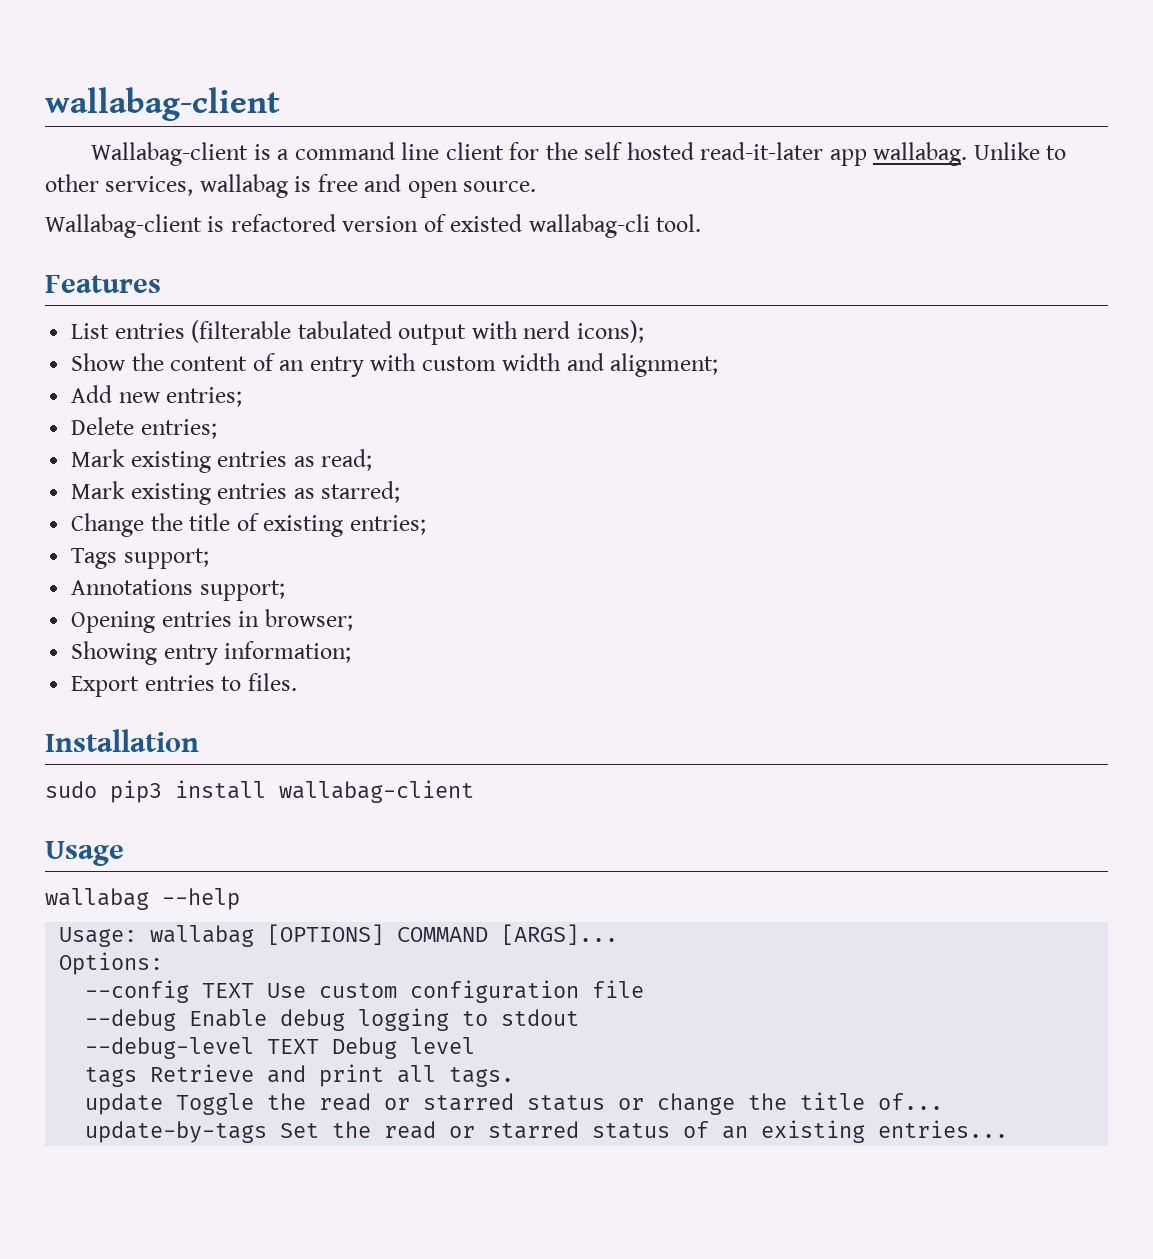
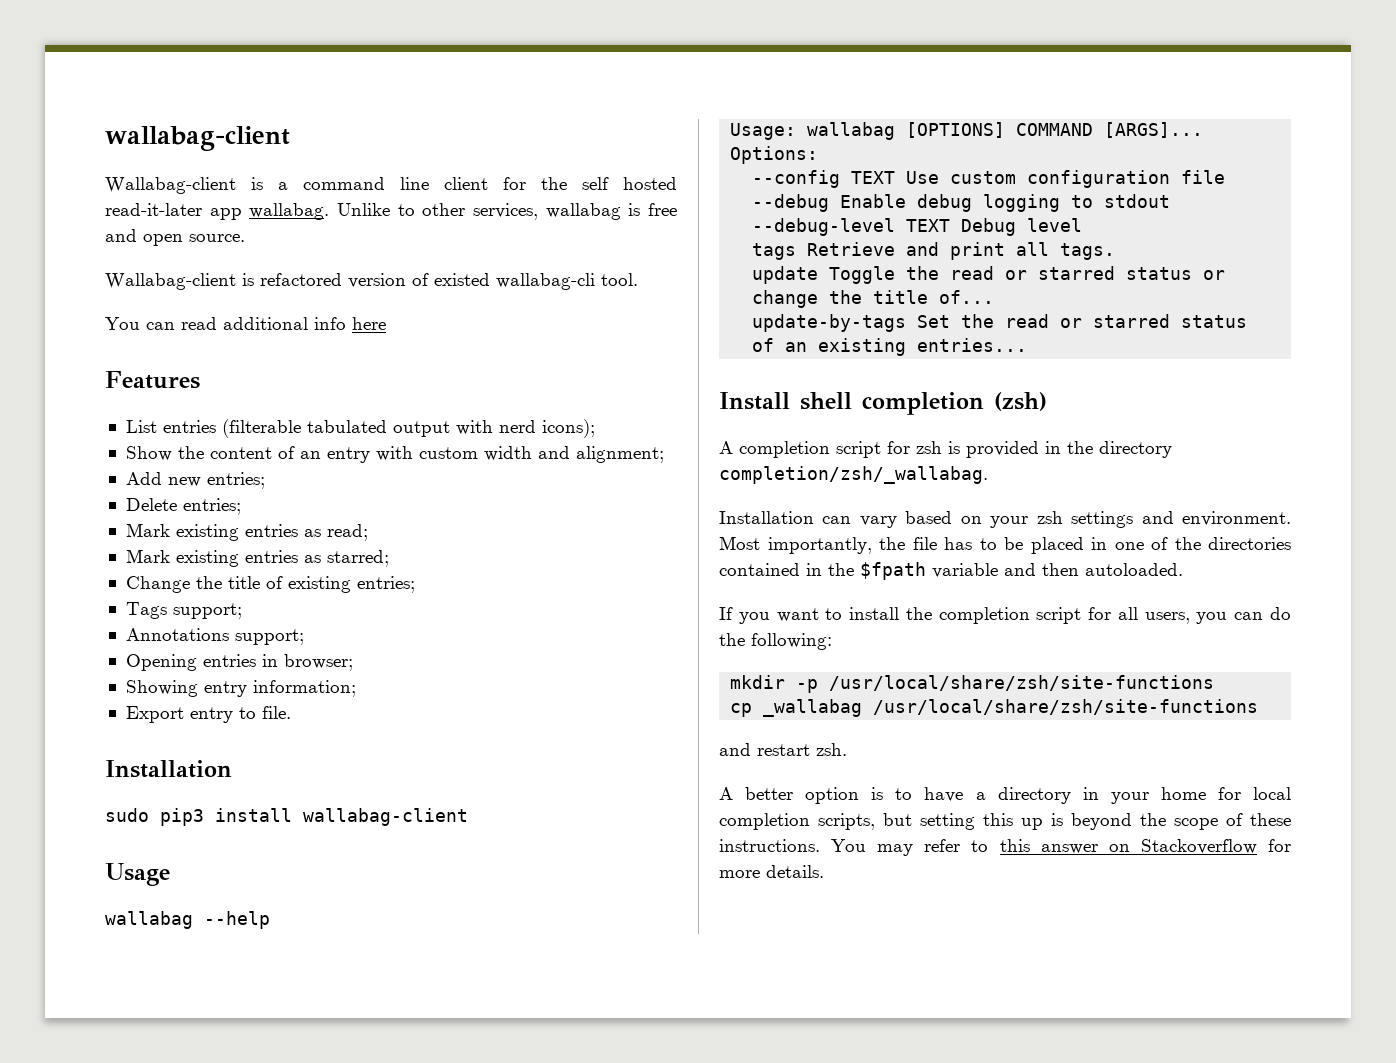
(702, 223) none -> [105,317,386,330] // You can read additional info here
[144,673,297,691] entries to files. -> [189,706,291,723] entry to file.
(1009, 1129) none -> [719,392,1047,415] [719,441,1172,458] [719,466,988,484] [719,511,1291,528] [719,536,1291,554] [719,562,1183,580] [719,607,1291,624] [719,633,832,650] [730,675,1215,693] [730,699,1259,717] [719,743,847,756] [719,787,1291,804] [719,813,1291,830] [719,839,1291,856] [719,865,824,878] // Install shell completion (zsh) // A completion script for zsh is provided in the directory completion/zsh/_wallabag. // Installation can vary based on your zsh settings and environment. Most importantly, the file has to be placed in one of the directories contained in the $fpath variable and then autoloaded. // If you want to install the completion script for all users, you can do the following: // mkdir -p /usr/local/share/zsh/site-functions // cp _wallabag /usr/local/share/zsh/site-functions // and restart zsh. // A better option is to have a directory in your home for local completion scripts, but setting this up is beyond the scope of these instructions. You may refer to this answer on Stackoverflow for more details.

